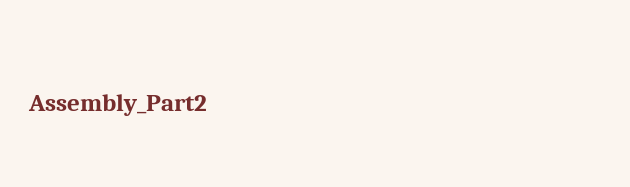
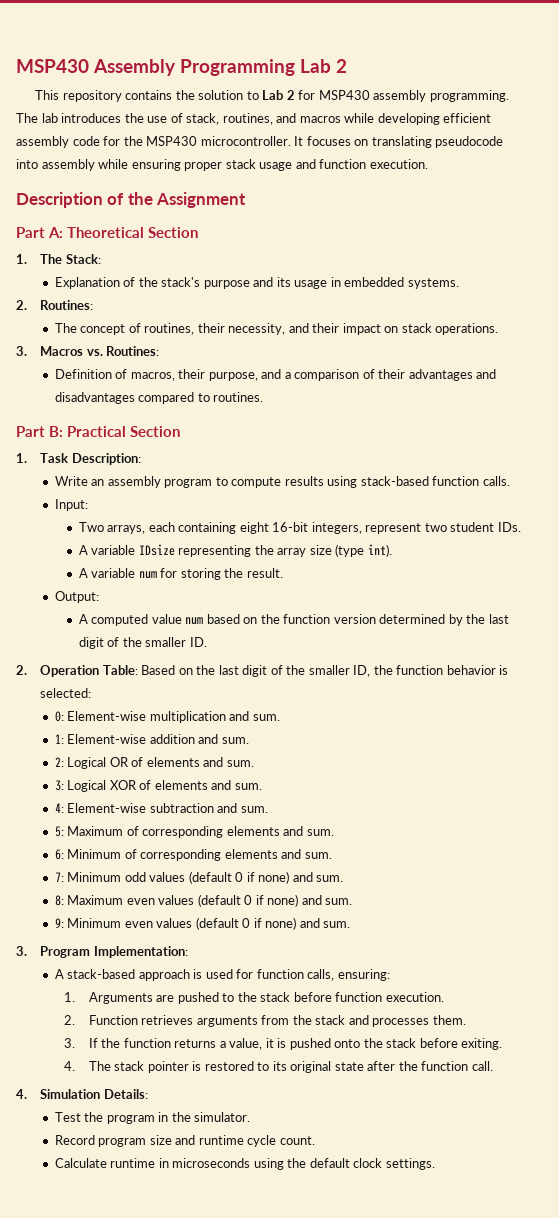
[28,94,207,116] Assembly_Part2 -> [16,59,347,76] [35,90,509,102] [16,113,492,125] [16,136,504,148] [16,159,428,171] [16,192,247,208] [16,227,198,238] [16,254,101,264] [54,277,459,289] [16,300,94,310] [54,323,499,335] [16,346,160,356] [54,369,497,381] [54,392,264,404] [16,426,180,437] [16,453,141,465] [54,476,510,488] [54,499,88,511] [78,522,521,534] [78,544,392,557] [78,568,283,580] [54,591,99,603] [78,614,509,626] [78,637,207,649] [16,665,509,677] [40,688,92,698] [54,711,280,723] [54,734,249,744] [54,757,254,769] [54,780,262,792] [54,803,268,813] [54,826,334,838] [54,849,332,861] [54,871,344,884] [54,894,353,907] [54,917,351,930] [16,946,188,958] [54,969,390,981] [64,992,444,1004] [64,1015,466,1027] [64,1038,503,1050] [64,1061,493,1073] [16,1089,148,1099] [54,1112,251,1124] [54,1135,315,1147] [54,1158,435,1170] MSP430 Assembly Programming Lab 2 // This repository contains the solution to Lab 2 for MSP430 assembly programming. The lab introduces the use of stack, routines, and macros while developing efficient assembly code for the MSP430 microcontroller. It focuses on translating pseudocode into assembly while ensuring proper stack usage and function execution. // Description of the Assignment // Part A: Theoretical Section // 1. The Stack: // Explanation of the stack's purpose and its usage in embedded systems. // 2. Routines: // The concept of routines, their necessity, and their impact on stack operations. // 3. Macros vs. Routines: // Definition of macros, their purpose, and a comparison of their advantages and disadvantages compared to routines. // Part B: Practical Section // 1. Task Description: // Write an assembly program to compute results using stack-based function calls. // Input: // Two arrays, each containing eight 16-bit integers, represent two student IDs. // A variable IDsize representing the array size (type int). // A variable num for storing the result. // Output: // A computed value num based on the function version determined by the last digit of the smaller ID. // 2. Operation Table: Based on the last digit of the smaller ID, the function behavior is selected: // 0: Element-wise multiplication and sum. // 1: Element-wise addition and sum. // 2: Logical OR of elements and sum. // 3: Logical XOR of elements and sum. // 4: Element-wise subtraction and sum. // 5: Maximum of corresponding elements and sum. // 6: Minimum of corresponding elements and sum. // 7: Minimum odd values (default 0 if none) and sum. // 8: Maximum even values (default 0 if none) and sum. // 9: Minimum even values (default 0 if none) and sum. // 3. Program Implementation: // A stack-based approach is used for function calls, ensuring: // 1. Arguments are pushed to the stack before function execution. // 2. Function retrieves arguments from the stack and processes them. // 3. If the function returns a value, it is pushed onto the stack before exiting. // 4. The stack pointer is restored to its original state after the function call. // 4. Simulation Details: // Test the program in the simulator. // Record program size and runtime cycle count. // Calculate runtime in microseconds using the default clock settings.

